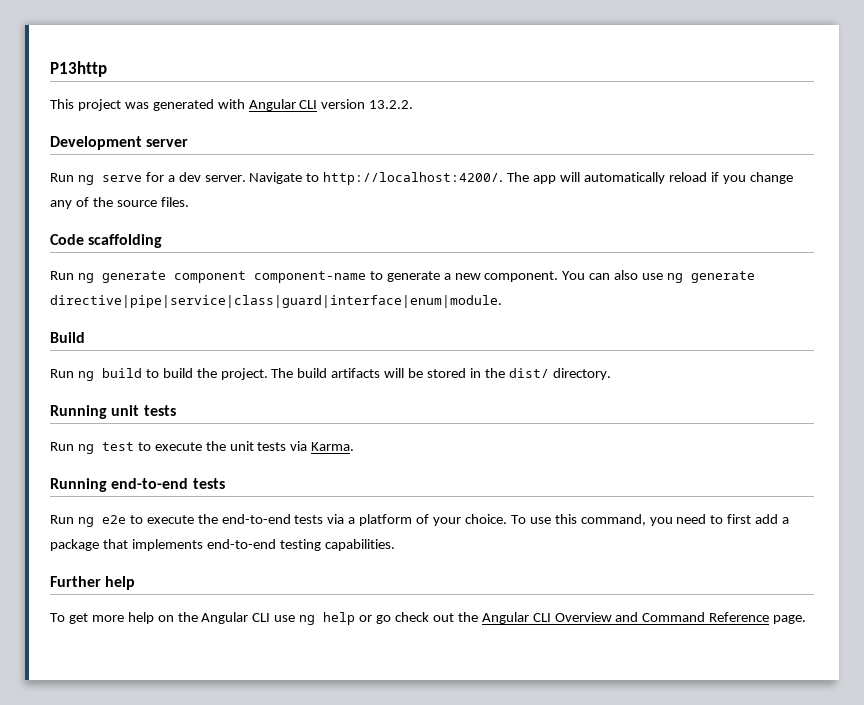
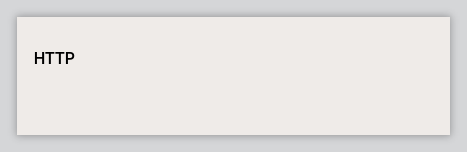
[50,61,107,77] [50,99,414,111] [50,136,189,150] [50,172,793,185] [50,197,189,209] [50,234,163,248] [50,270,756,283] [50,295,502,308] [50,332,85,343] [50,368,611,381] [50,405,176,419] [50,441,355,454] [50,478,225,492] [50,514,790,527] [50,539,395,551] [50,576,136,590] [50,612,807,625] P13http // This project was generated with Angular CLI version 13.2.2. // Development server // Run ng serve for a dev server. Navigate to http://localhost:4200/. The app will automatically reload if you change any of the source files. // Code scaffolding // Run ng generate component component-name to generate a new component. You can also use ng generate directive|pipe|service|class|guard|interface|enum|module. // Build // Run ng build to build the project. The build artifacts will be stored in the dist/ directory. // Running unit tests // Run ng test to execute the unit tests via Karma. // Running end-to-end tests // Run ng e2e to execute the end-to-end tests via a platform of your choice. To use this command, you need to first add a package that implements end-to-end testing capabilities. // Further help // To get more help on the Angular CLI use ng help or go check out the Angular CLI Overview and Command Reference page. -> [34,52,75,64] HTTP

